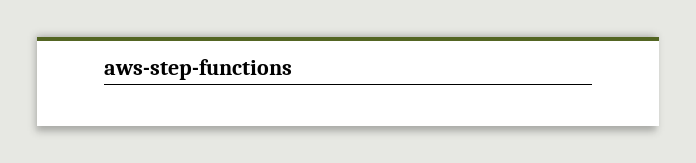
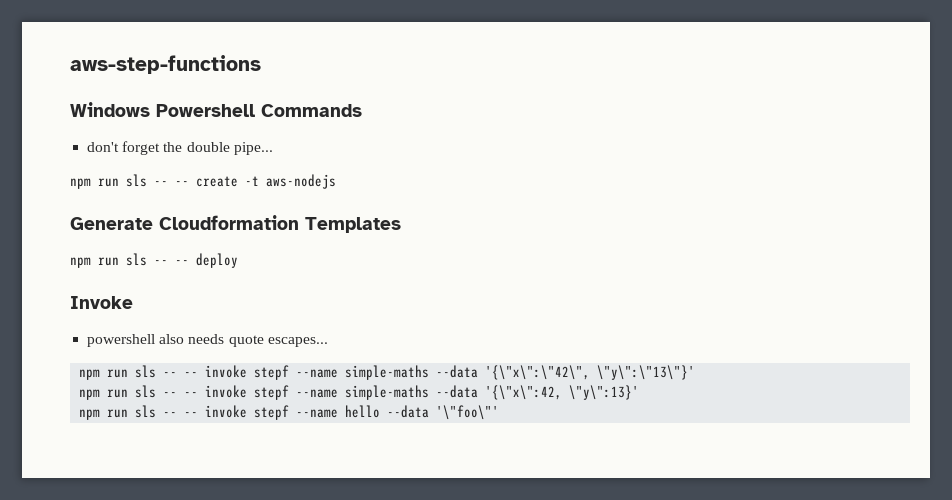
(292, 69) none -> [70,102,362,117] [87,141,273,155] [70,174,336,189] [70,215,401,233] [70,253,238,268] [70,296,133,309] [87,334,328,347] [79,365,696,380] [79,385,640,400] [79,405,500,420] // Windows Powershell Commands // don't forget the double pipe... // npm run sls -- -- create -t aws-nodejs // Generate Cloudformation Templates // npm run sls -- -- deploy // Invoke // powershell also needs quote escapes... // npm run sls -- -- invoke stepf --name simple-maths --data '{\"x\":\"42\", \"y\":\"13\"}' // npm run sls -- -- invoke stepf --name simple-maths --data '{\"x\":42, \"y\":13}' // npm run sls -- -- invoke stepf --name hello --data '\"foo\"'

